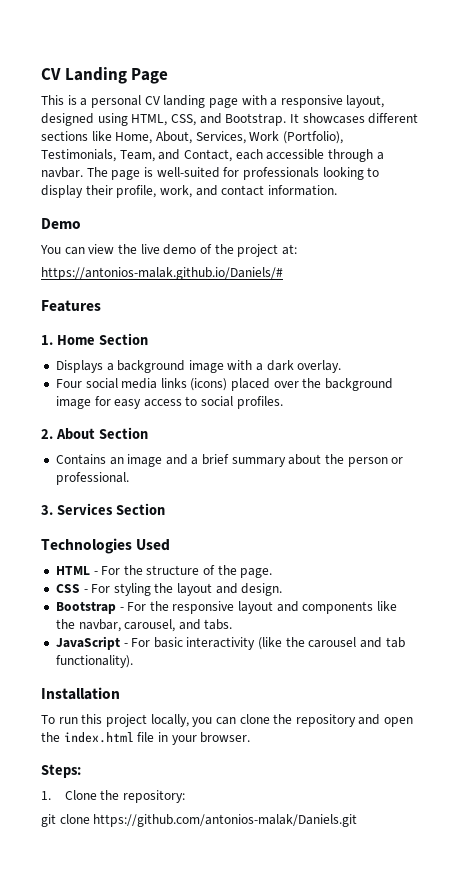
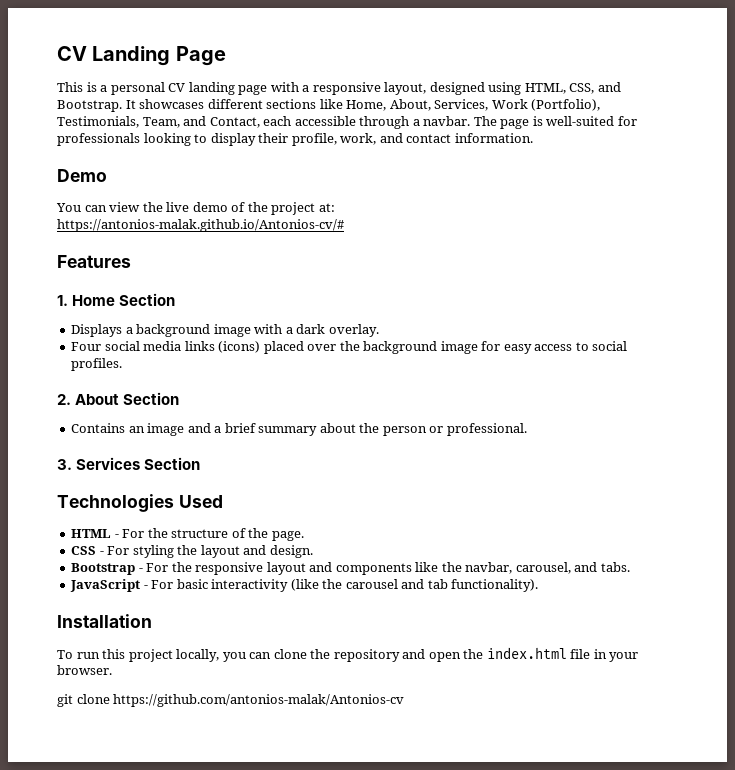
[41,267,283,280] https://antonios-malak.github.io/Daniels/# -> [57,219,344,232] https://antonios-malak.github.io/Antonios-cv/#
[41,764,81,778] [41,790,185,803] // Steps: // 1. Clone the repository: -> (112, 670) none
[93,814,358,827] https://github.com/antonios-malak/Daniels.git -> [113,694,405,707] https://github.com/antonios-malak/Antonios-cv

